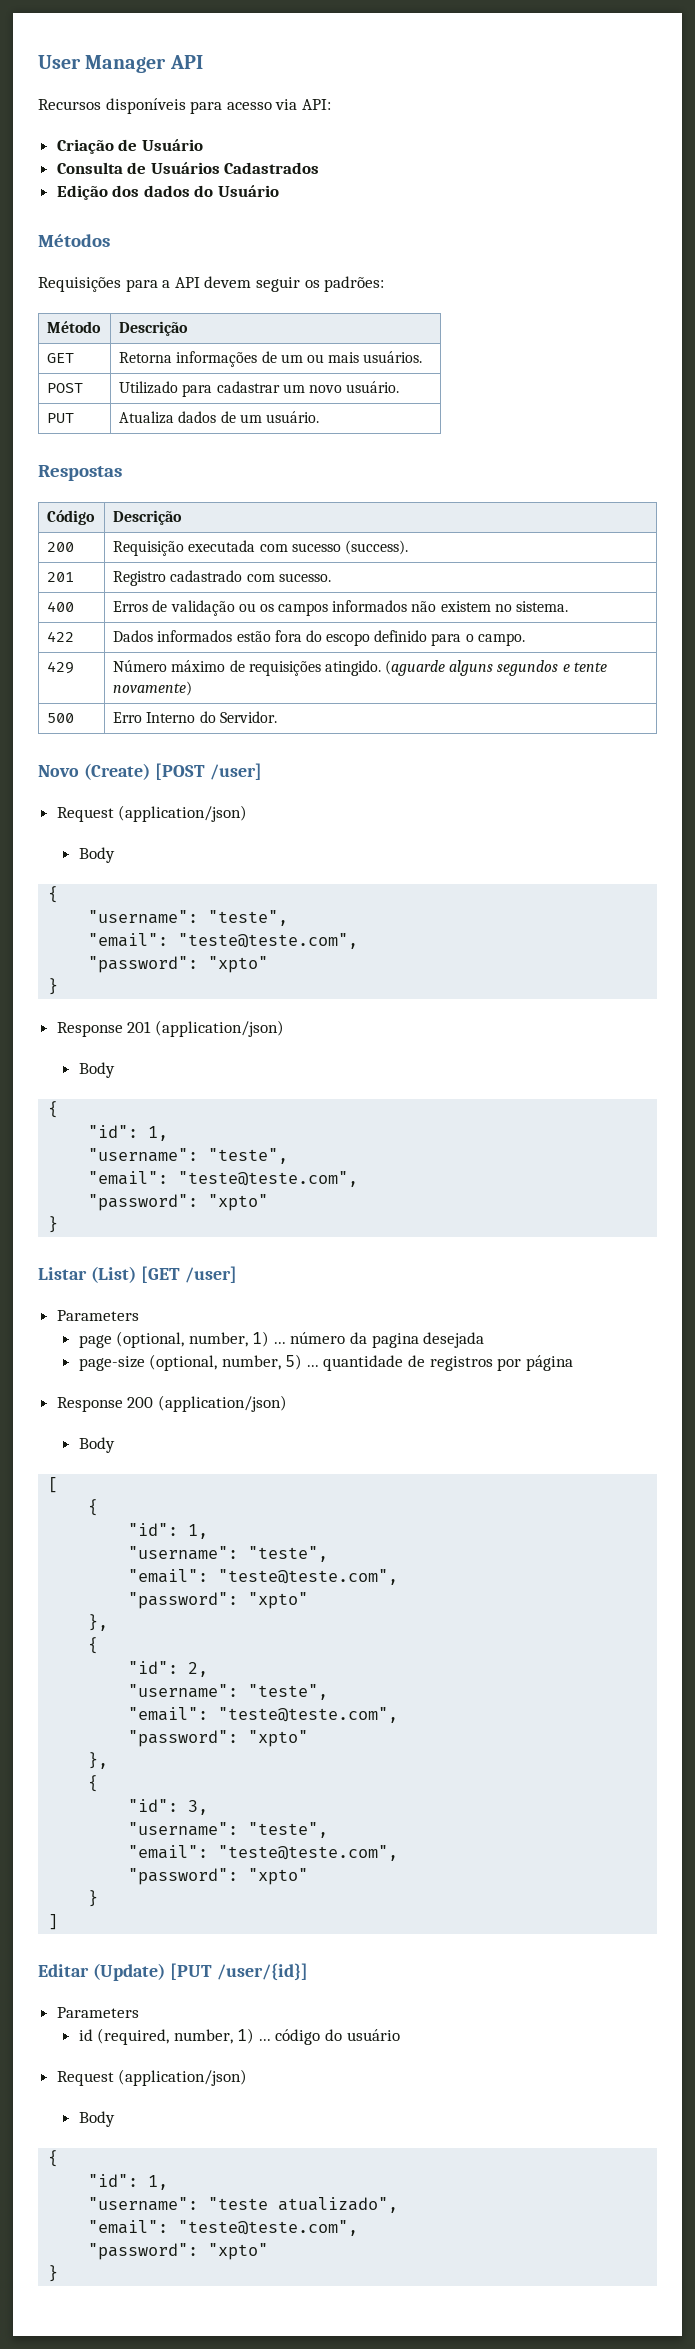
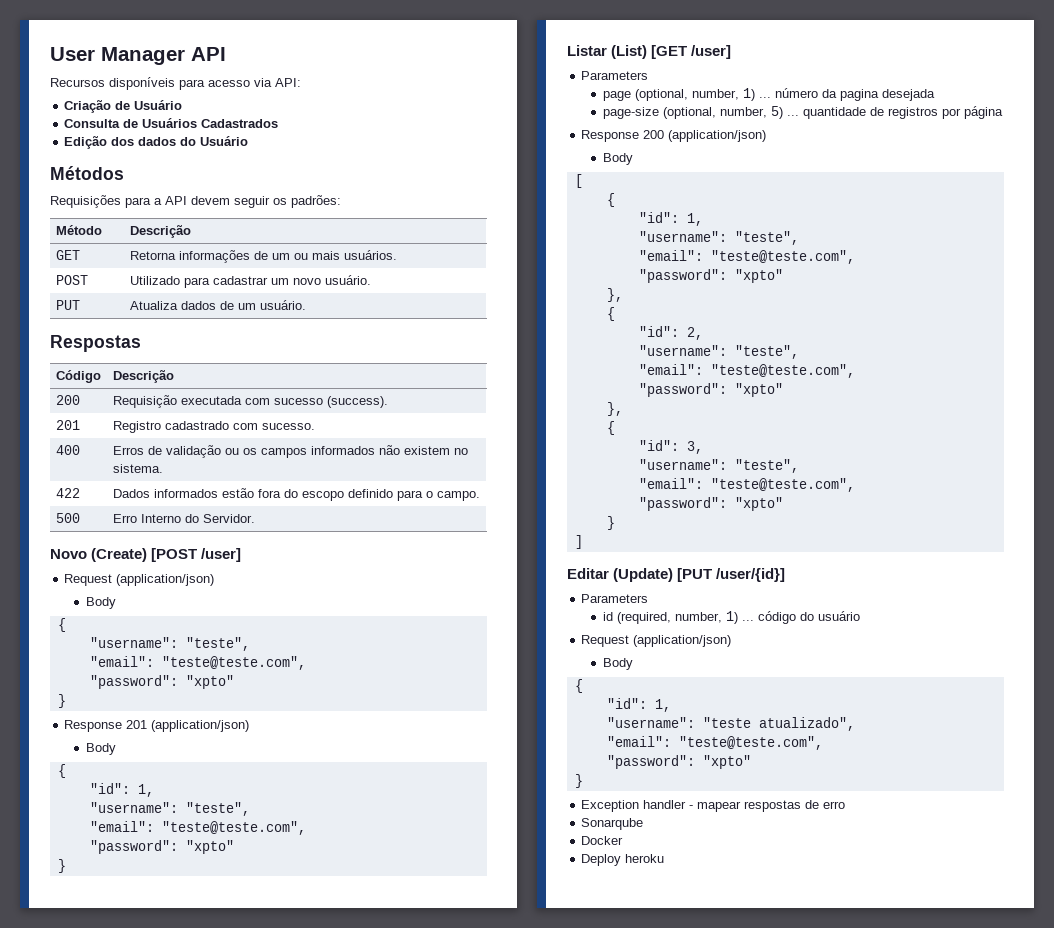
[47,661,75,674] [113,660,607,676] [113,681,193,696] // 429 | Número máximo de requisições atingido. (aguarde alguns segundos e tente novamente) -> (480, 496) none
(59, 2273) none -> [581,800,846,812] [581,818,644,830] [581,836,624,845] [581,854,665,866] // Exception handler - mapear respostas de erro // Sonarqube // Docker // Deploy heroku

